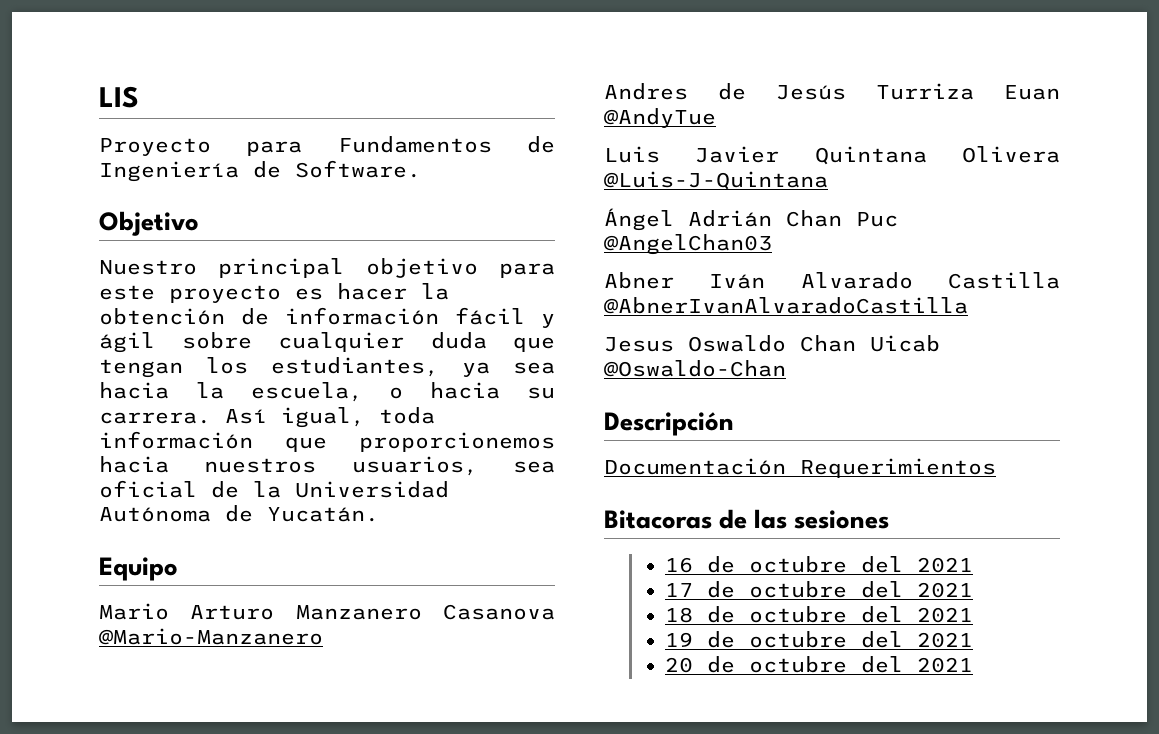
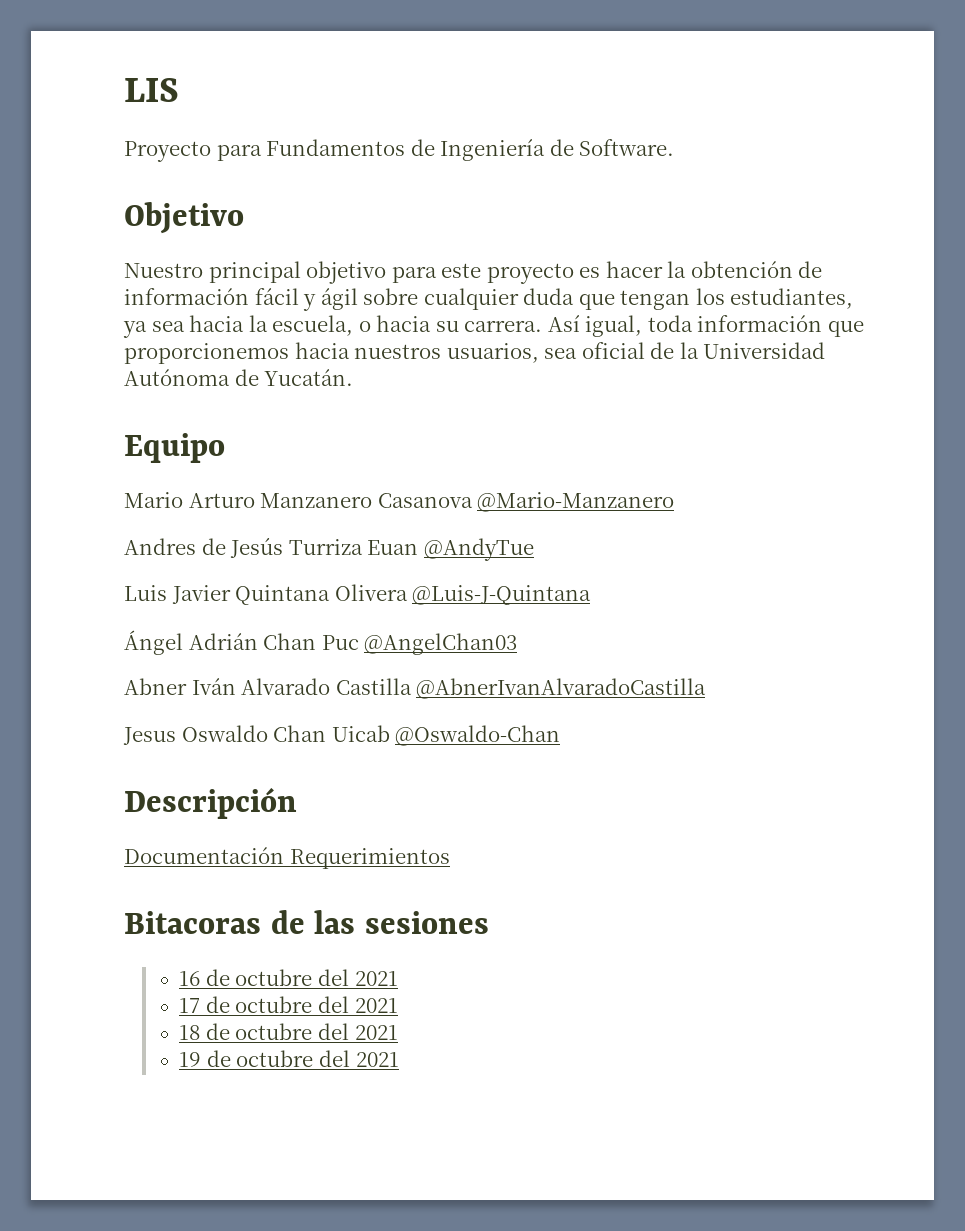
[664,656,973,673] // 20 de octubre del 2021 -> (399, 1059) none

